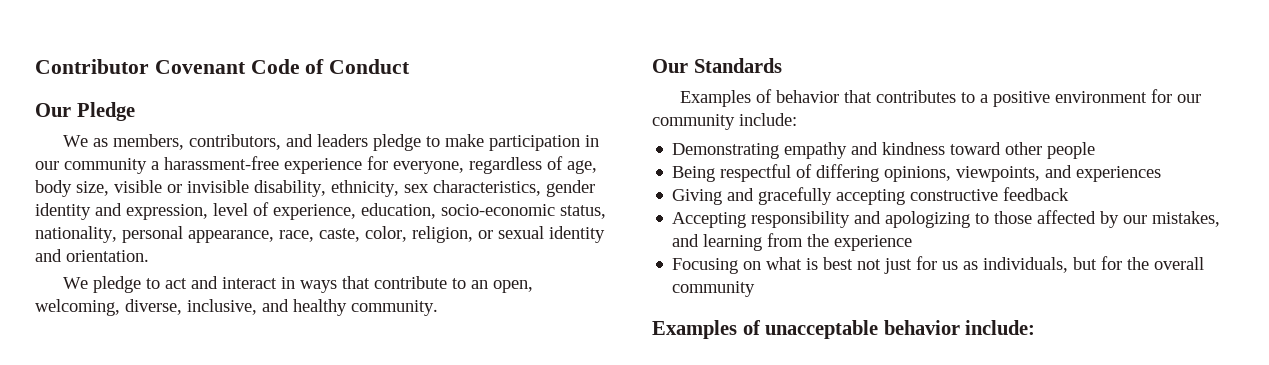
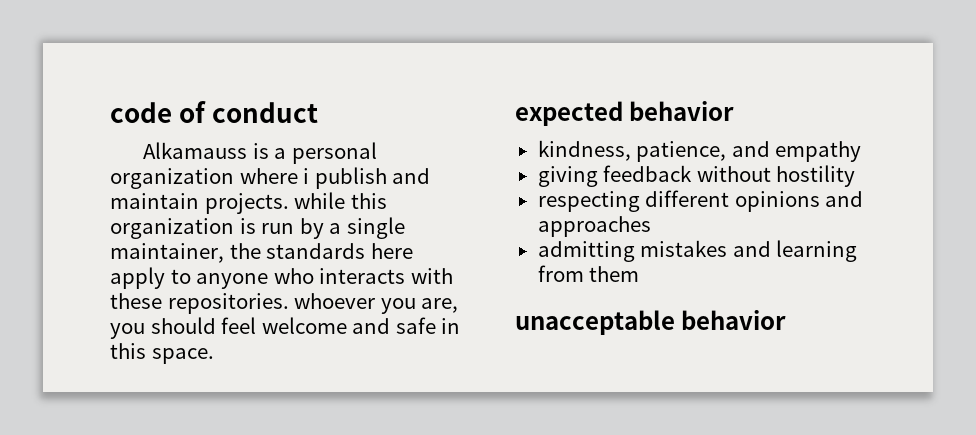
[35,59,411,74] [35,102,135,121] [63,134,600,151] [35,156,597,174] [35,180,595,197] [35,202,606,220] [35,226,605,243] [35,249,149,262] [63,276,534,293] [35,299,438,316] [652,58,782,73] [680,89,1202,107] [652,113,797,130] [672,142,1096,159] [672,164,1162,182] [672,187,1070,205] [672,210,1221,228] [672,233,913,251] [672,256,1205,274] [672,281,756,297] [652,320,761,339] Contributor Covenant Code of Conduct // Our Pledge // We as members, contributors, and leaders pledge to make participation in our community a harassment-free experience for everyone, regardless of age, body size, visible or invisible disability, ethnicity, sex characteristics, gender identity and expression, level of experience, education, socio-economic status, nationality, personal appearance, race, caste, color, religion, or sexual identity and orientation. // We pledge to act and interact in ways that contribute to an open, welcoming, diverse, inclusive, and healthy community. // Our Standards // Examples of behavior that contributes to a positive environment for our community include: // Demonstrating empathy and kindness toward other people // Being respectful of differing opinions, viewpoints, and experiences // Giving and gracefully accepting constructive feedback // Accepting responsibility and apologizing to those affected by our mistakes, and learning from the experience // Focusing on what is best not just for us as individuals, but for the overall community // Examples of -> [110,101,319,123] [143,142,377,164] [110,167,431,189] [110,192,387,214] [110,217,405,239] [110,243,413,263] [110,267,453,289] [110,293,459,314] [110,317,461,339] [110,343,214,364] [515,101,735,126] [537,140,862,162] [537,165,856,187] [537,190,864,212] [537,216,651,237] [537,240,858,262] [537,265,640,282] code of conduct // Alkamauss is a personal organization where i publish and maintain projects. while this organization is run by a single maintainer, the standards here apply to anyone who interacts with these repositories. whoever you are, you should feel welcome and safe in this space. // expected behavior // kindness, patience, and empathy // giving feedback without hostility // respecting different opinions and approaches // admitting mistakes and learning from them //
[965,320,1036,335] include: -> (787, 320) none

